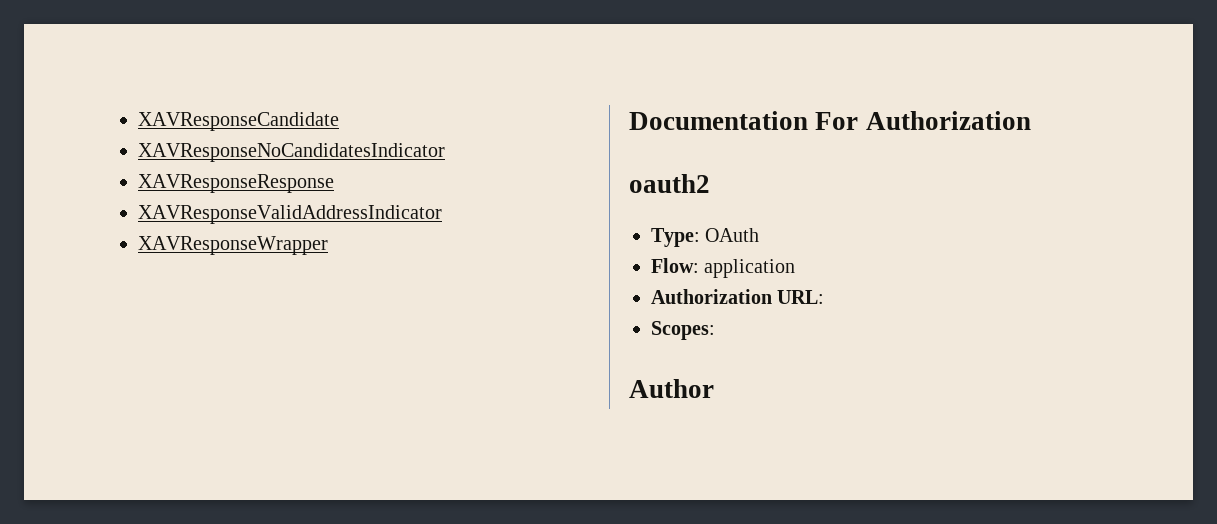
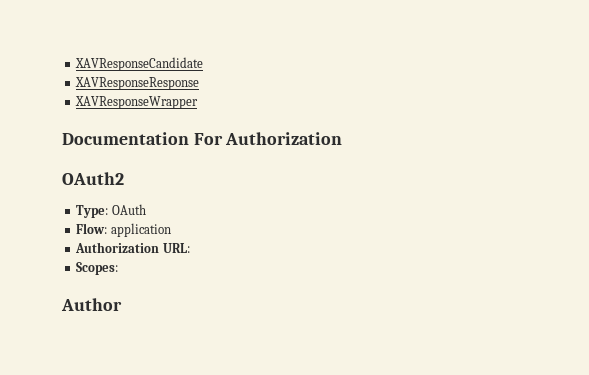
[138,143,445,162] // XAVResponseNoCandidatesIndicator -> (204, 64) none
[138,205,442,224] // XAVResponseValidAddressIndicator -> (200, 83) none
[629,174,710,193] oauth2 -> [62,172,124,185] OAuth2

